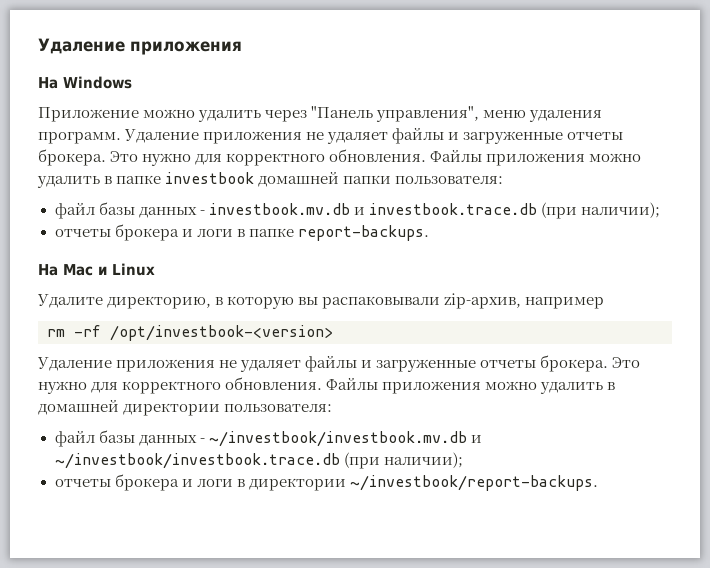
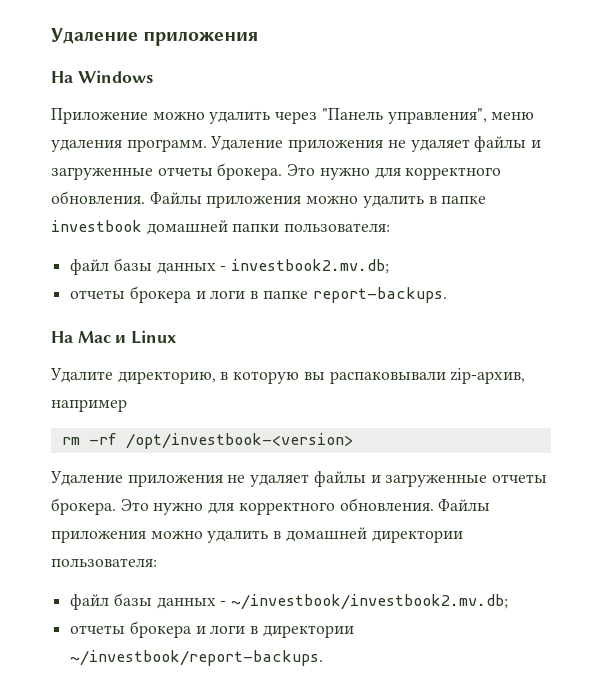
[208,202,660,219] investbook.mv.db и investbook.trace.db (при наличии); -> [231,259,390,274] investbook2.mv.db;
[208,431,482,447] [54,452,463,469] ~/investbook/investbook.mv.db и ~/investbook/investbook.trace.db (при наличии); -> [231,594,509,610] ~/investbook/investbook2.mv.db;

